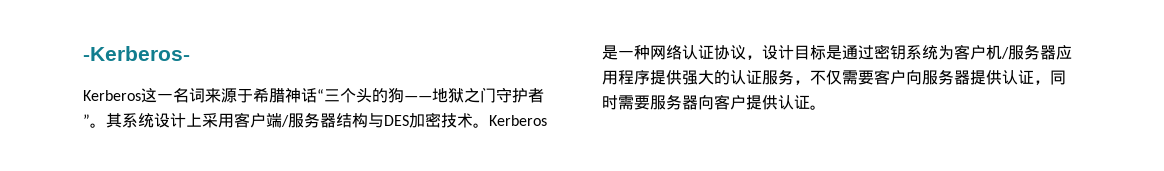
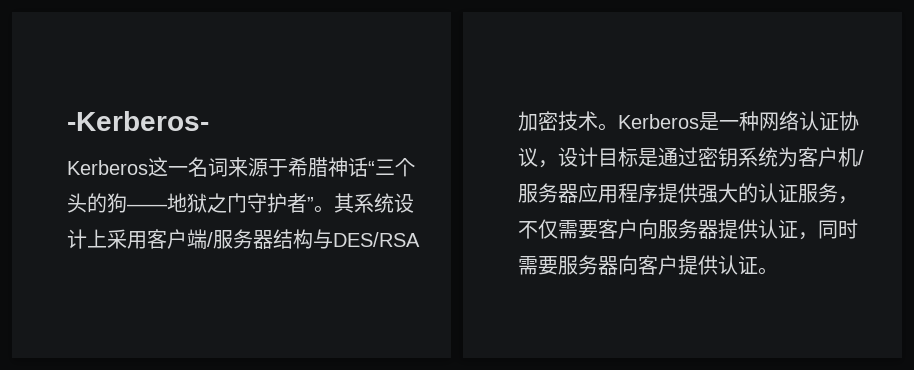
[384,115,409,126] DES -> [333,232,420,247] DES/RSA

